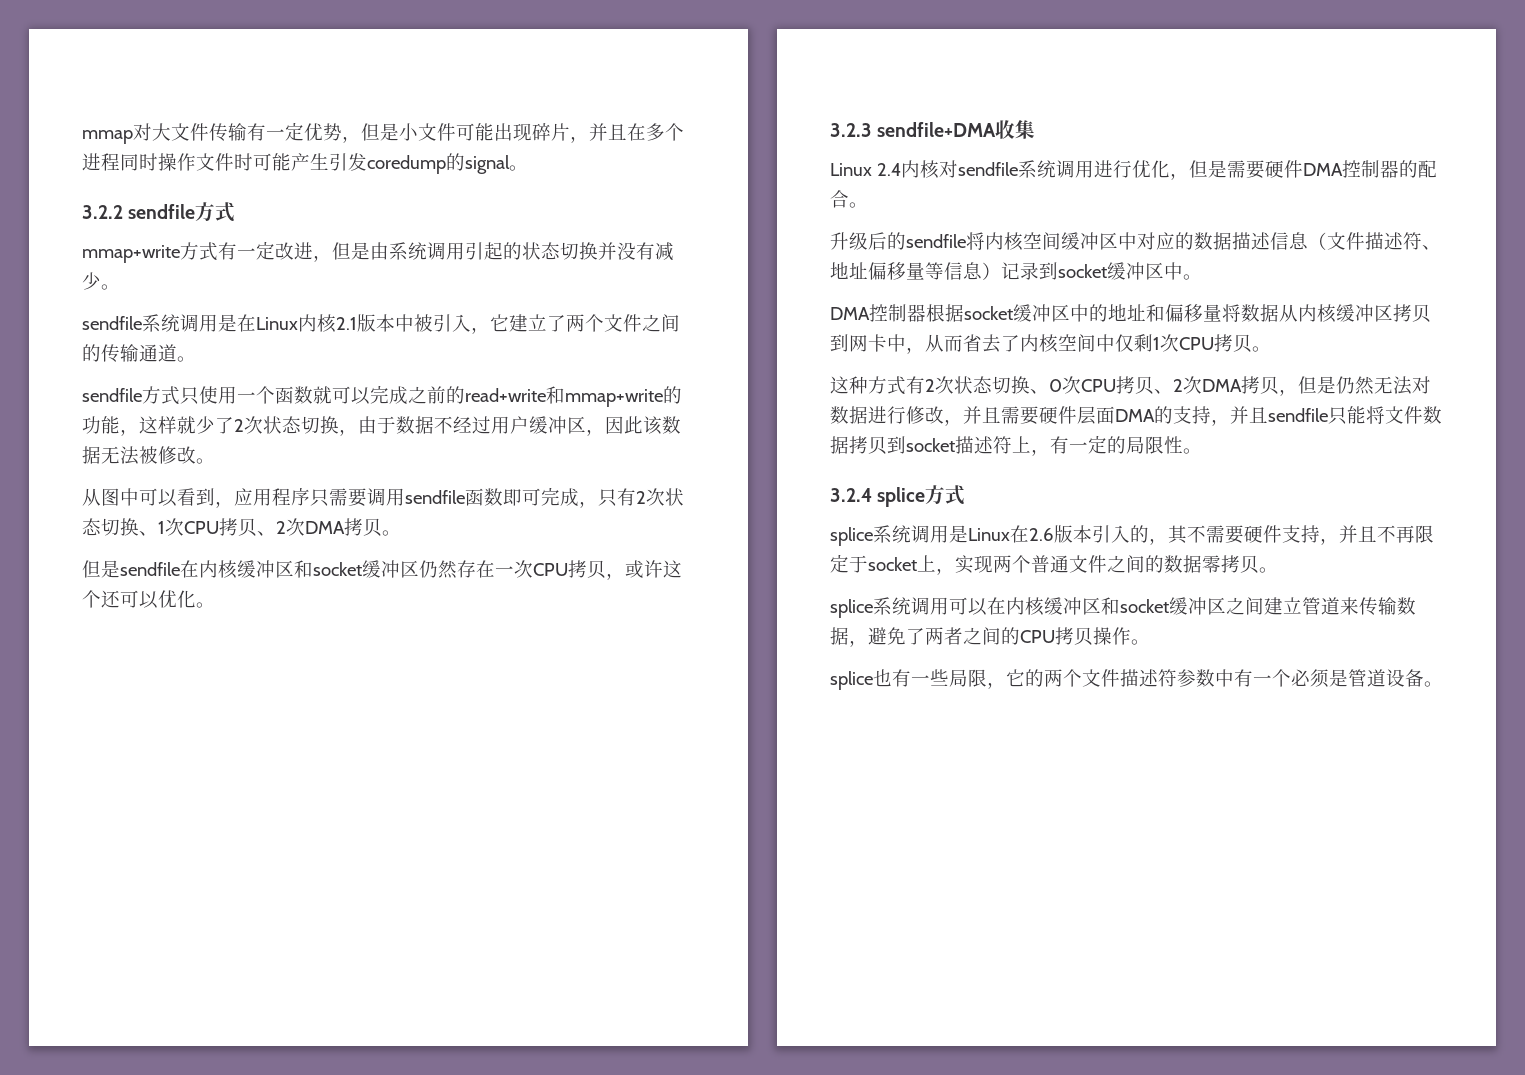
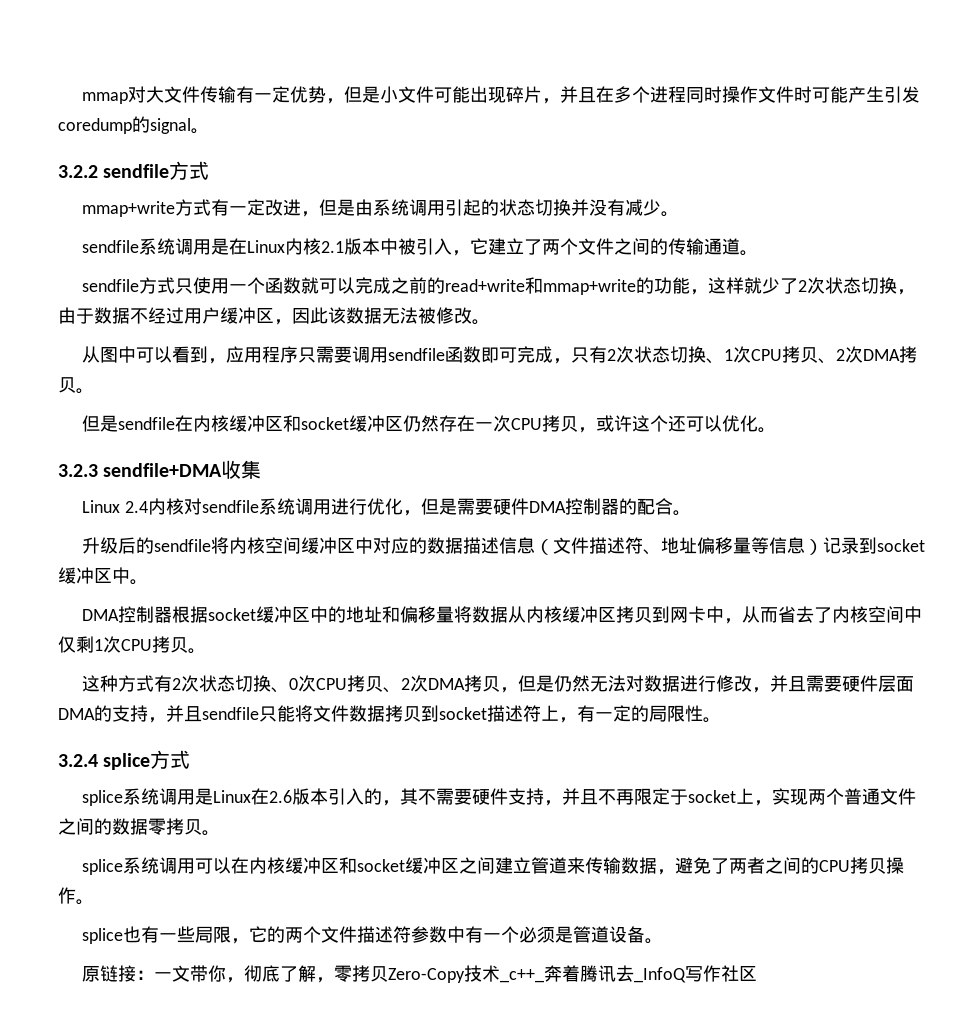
(1443, 684) none -> [82,965,758,983] // 原链接：一文带你，彻底了解，零拷贝Zero-Copy技术_c++_奔着腾讯去_InfoQ写作社区

